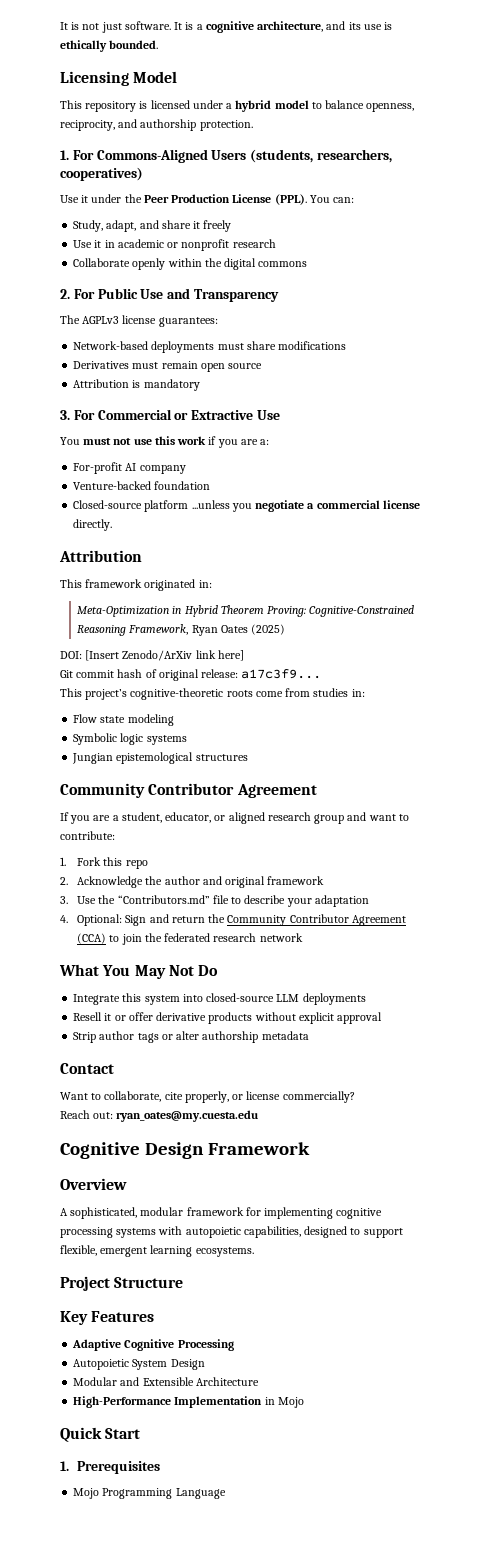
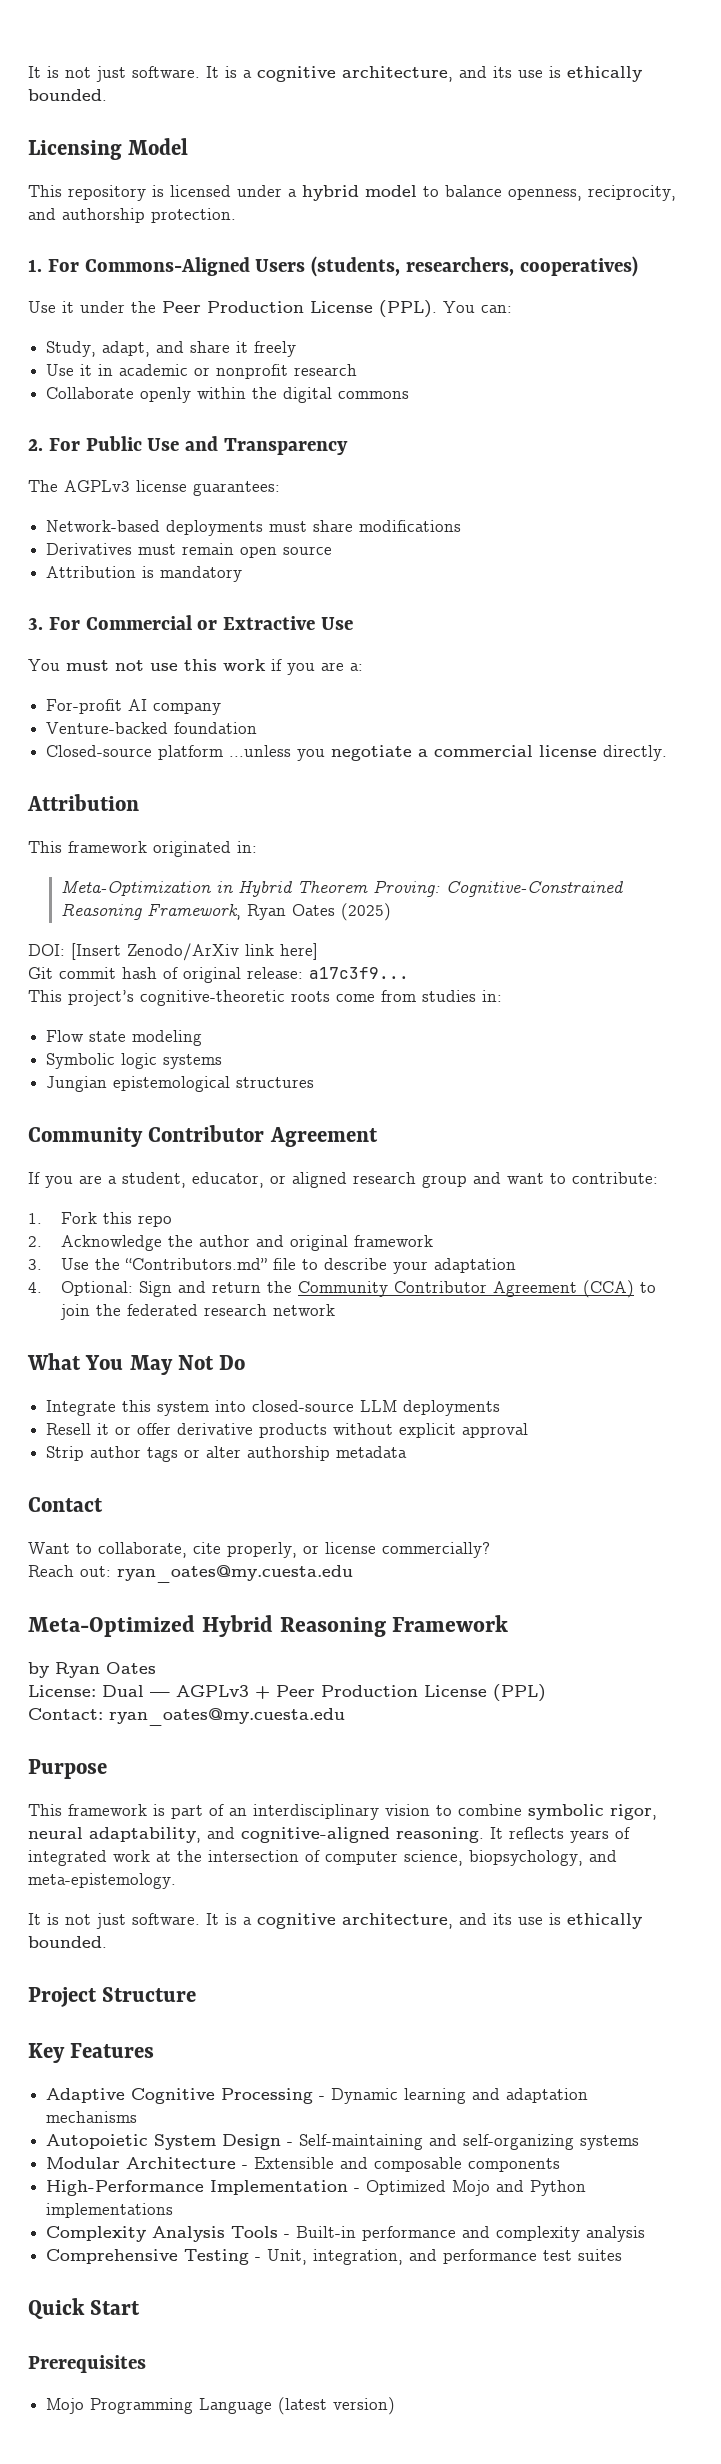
[60,1142,310,1159] [60,1178,127,1190] [60,1207,383,1219] [60,1226,403,1238] [60,1245,254,1257] Cognitive Design Framework // Overview // A sophisticated, modular framework for implementing cognitive processing systems with autopoietic capabilities, designed to support flexible, emergent learning ecosystems. -> [28,1615,509,1637] [28,1662,156,1678] [28,1684,546,1702] [28,1708,345,1726] [28,1759,107,1779] [28,1804,657,1820] [28,1827,630,1843] [28,1850,617,1866] [28,1873,176,1889] [28,1913,642,1929] [28,1936,107,1948] Meta-Optimized Hybrid Reasoning Framework // by Ryan Oates // License: Dual — AGPLv3 + Peer Production License (PPL) // Contact: ryan_oates@my.cuesta.edu // Purpose // This framework is part of an interdisciplinary vision to combine symbolic rigor, neural adaptability, and cognitive-aligned reasoning. It reflects years of integrated work at the intersection of computer science, biopsychology, and meta-epistemology. // It is not just software. It is a cognitive architecture, and its use is ethically bounded.
[73,1359,205,1370] [73,1377,259,1386] // Autopoietic System Design // Modular and Extensible Architecture -> [319,2088,589,2104] [46,2111,138,2123] [46,2134,640,2150] [46,2157,561,2172] - Dynamic learning and adaptation mechanisms // Autopoietic System Design - Self-maintaining and self-organizing systems // Modular Architecture - Extensible and composable components
[264,1397,304,1408] in Mojo -> [354,2180,587,2196] [46,2203,174,2218] [46,2226,646,2242] [46,2249,623,2265] - Optimized Mojo and Python implementations // Complexity Analysis Tools - Built-in performance and complexity analysis // Comprehensive Testing - Unit, integration, and performance test suites
[60,1461,69,1471] 1. -> (141, 2307) none
(226, 1493) none -> [278,2397,396,2415] (latest version)

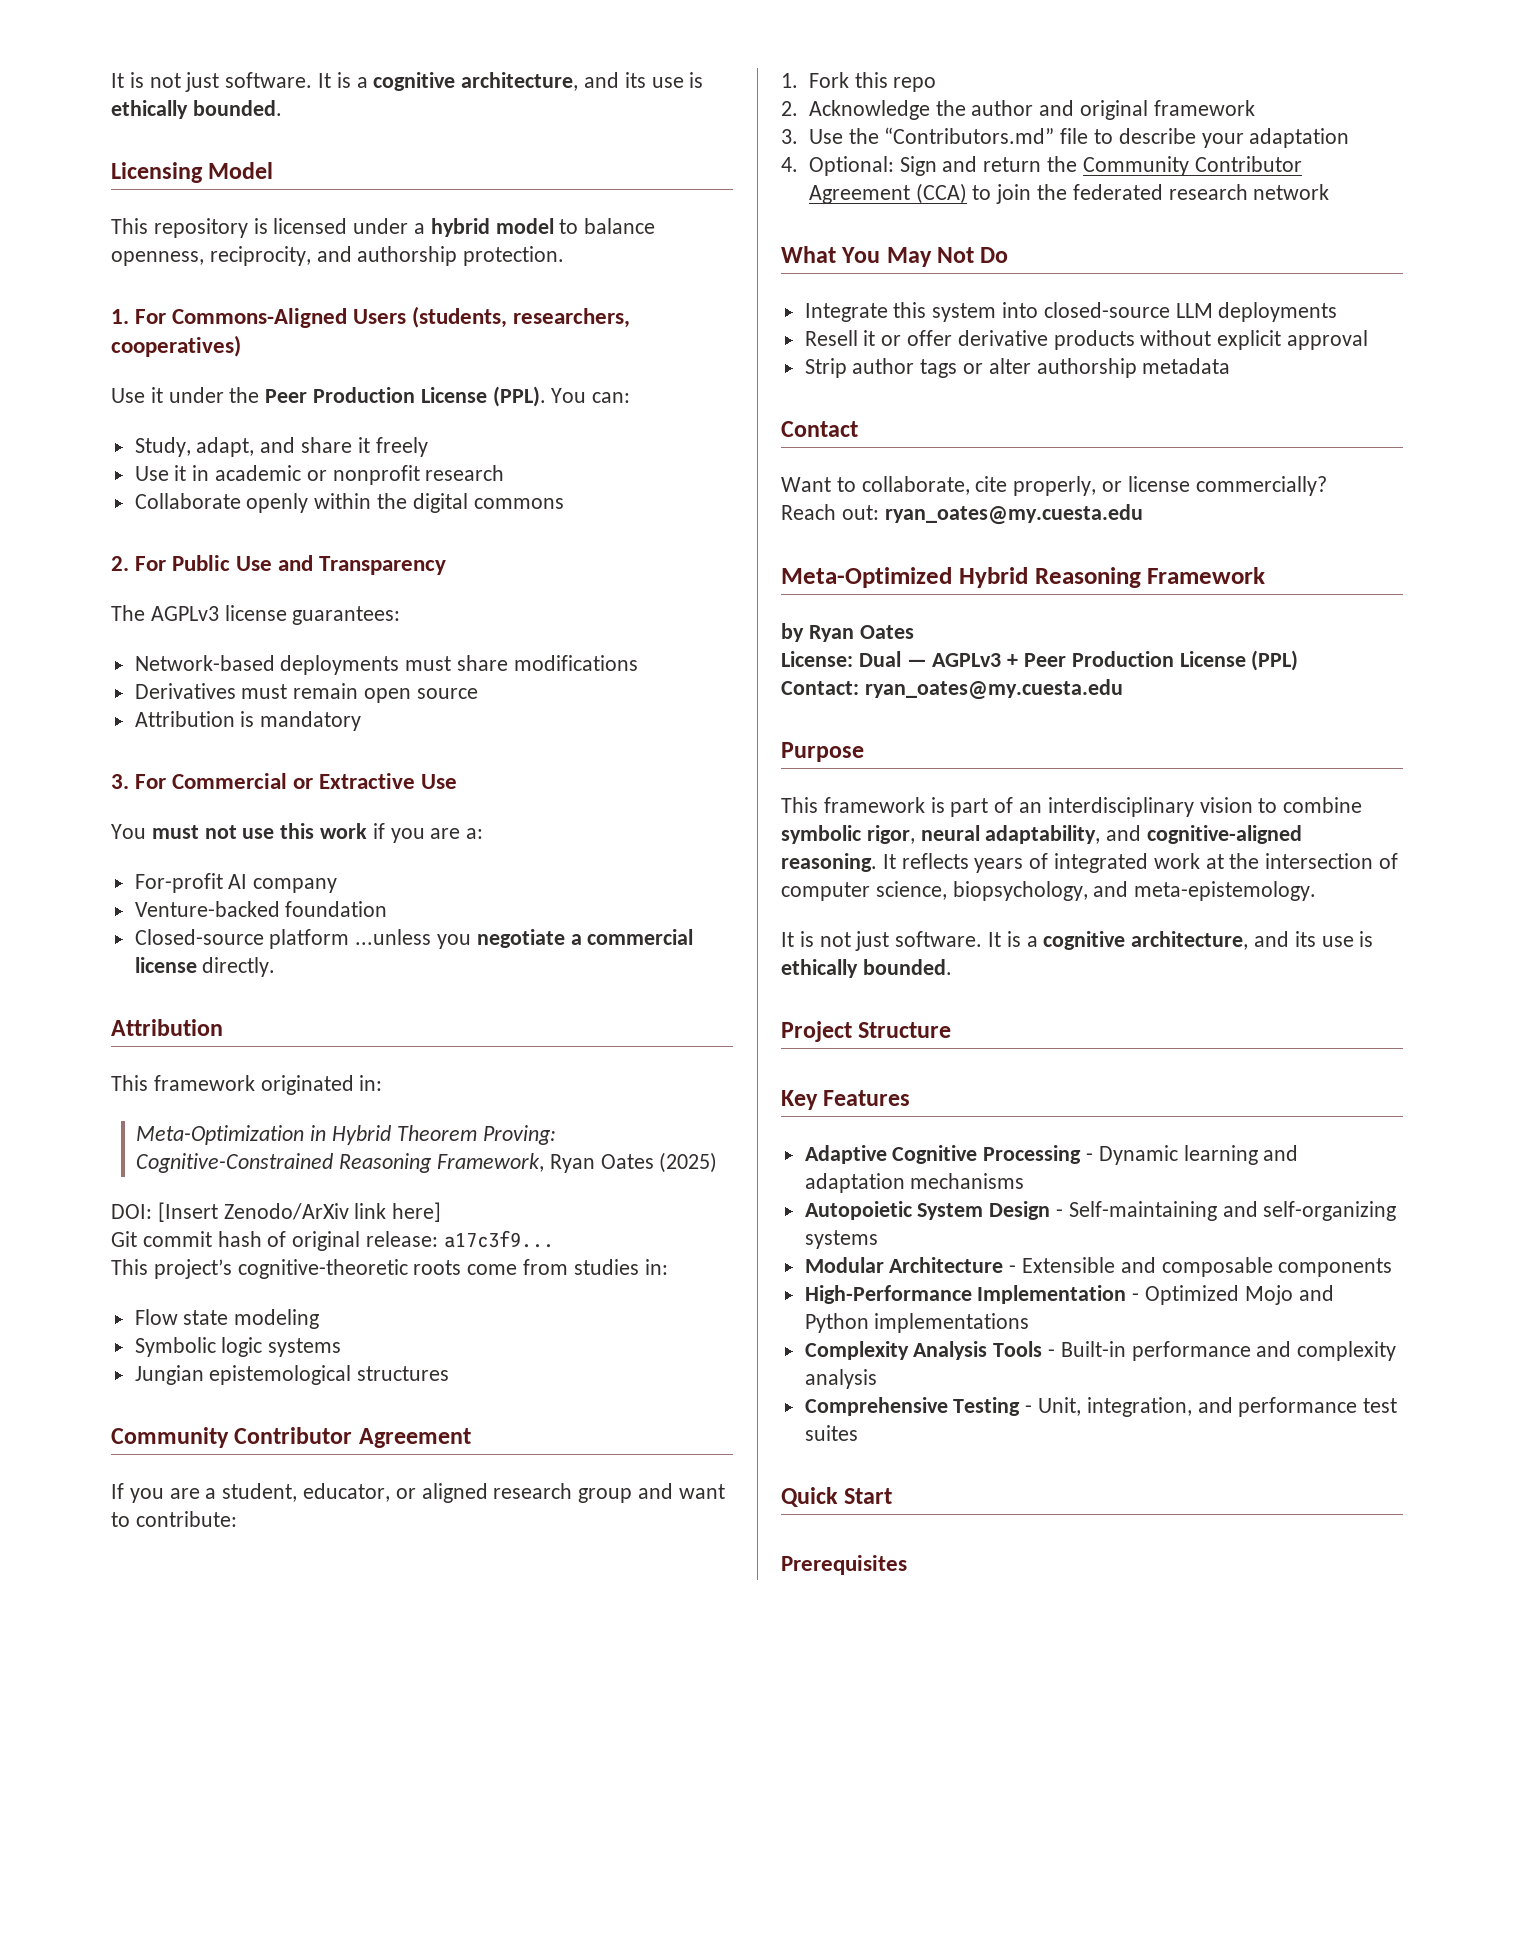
[46,2397,396,2415] // Mojo Programming Language (latest version) -> (907, 1565) none

